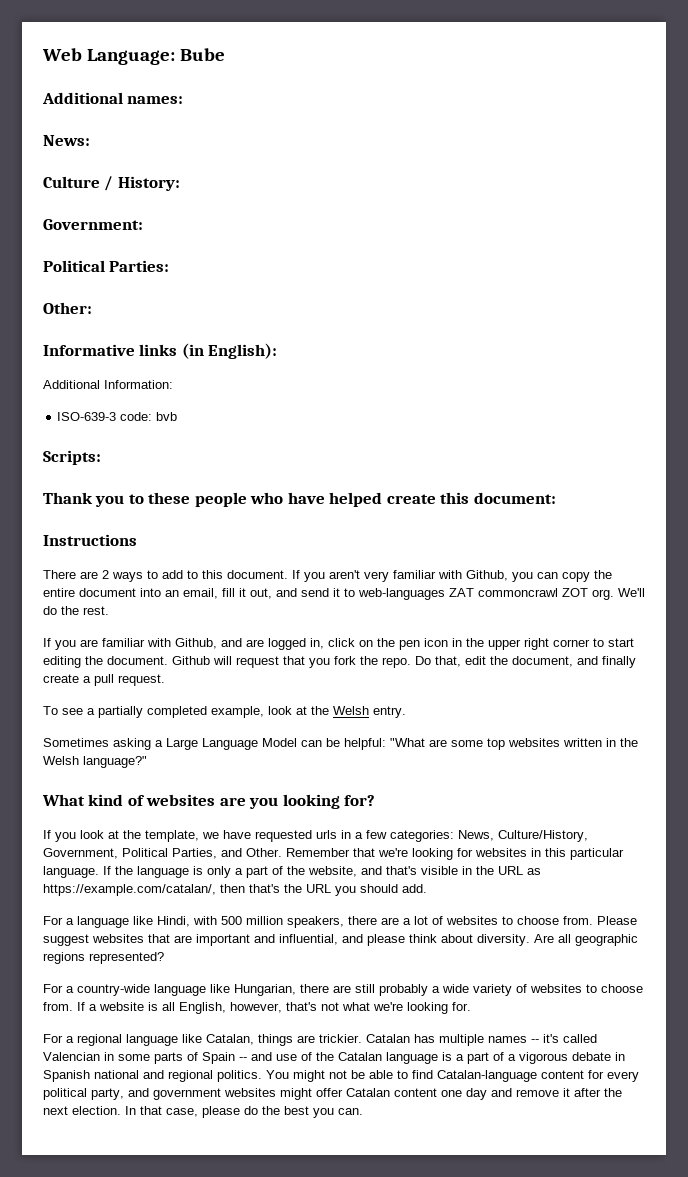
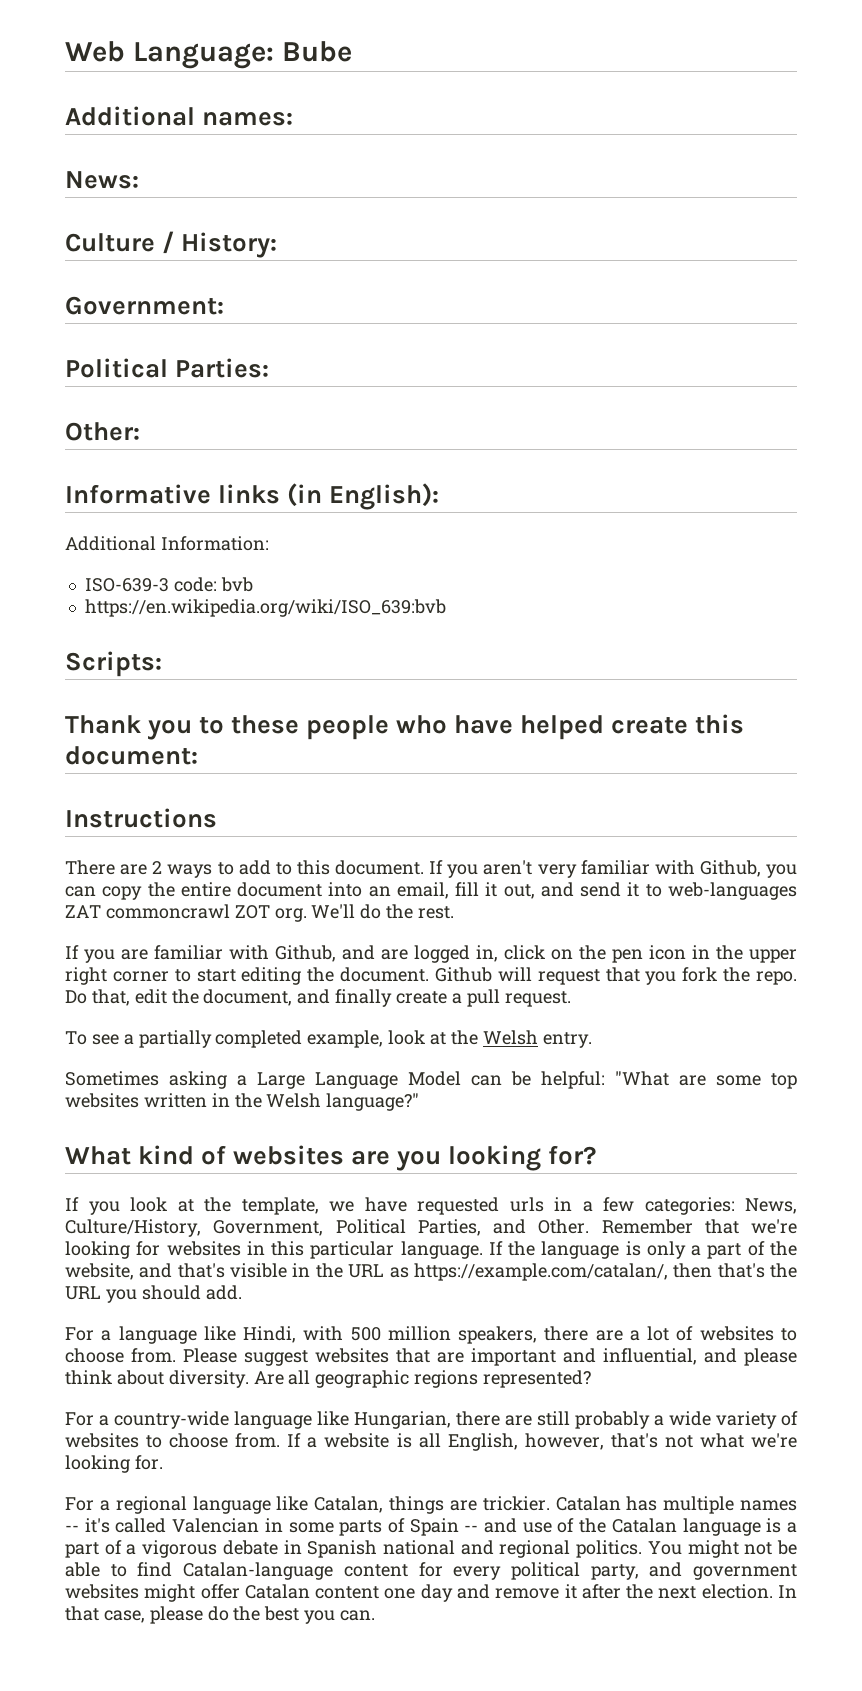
(178, 416) none -> [84,599,446,617] // https://en.wikipedia.org/wiki/ISO_639:bvb

